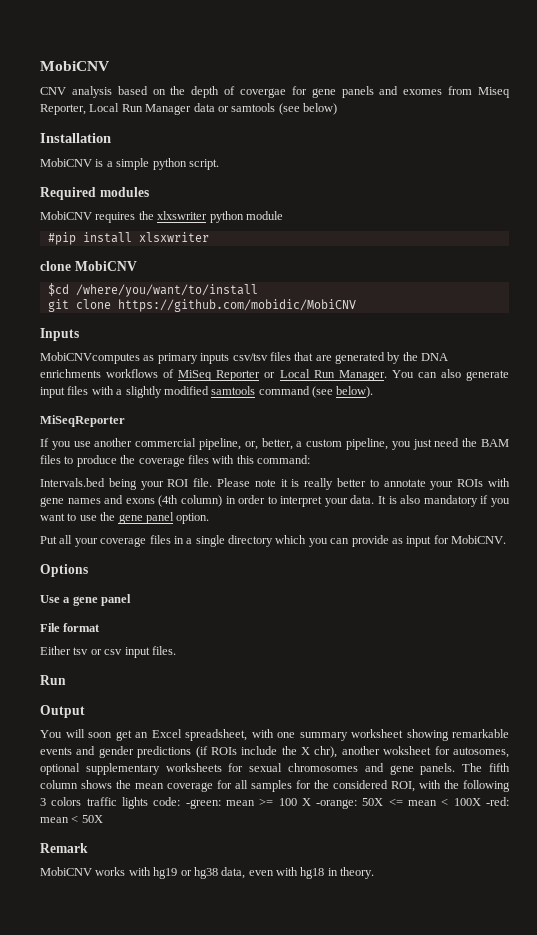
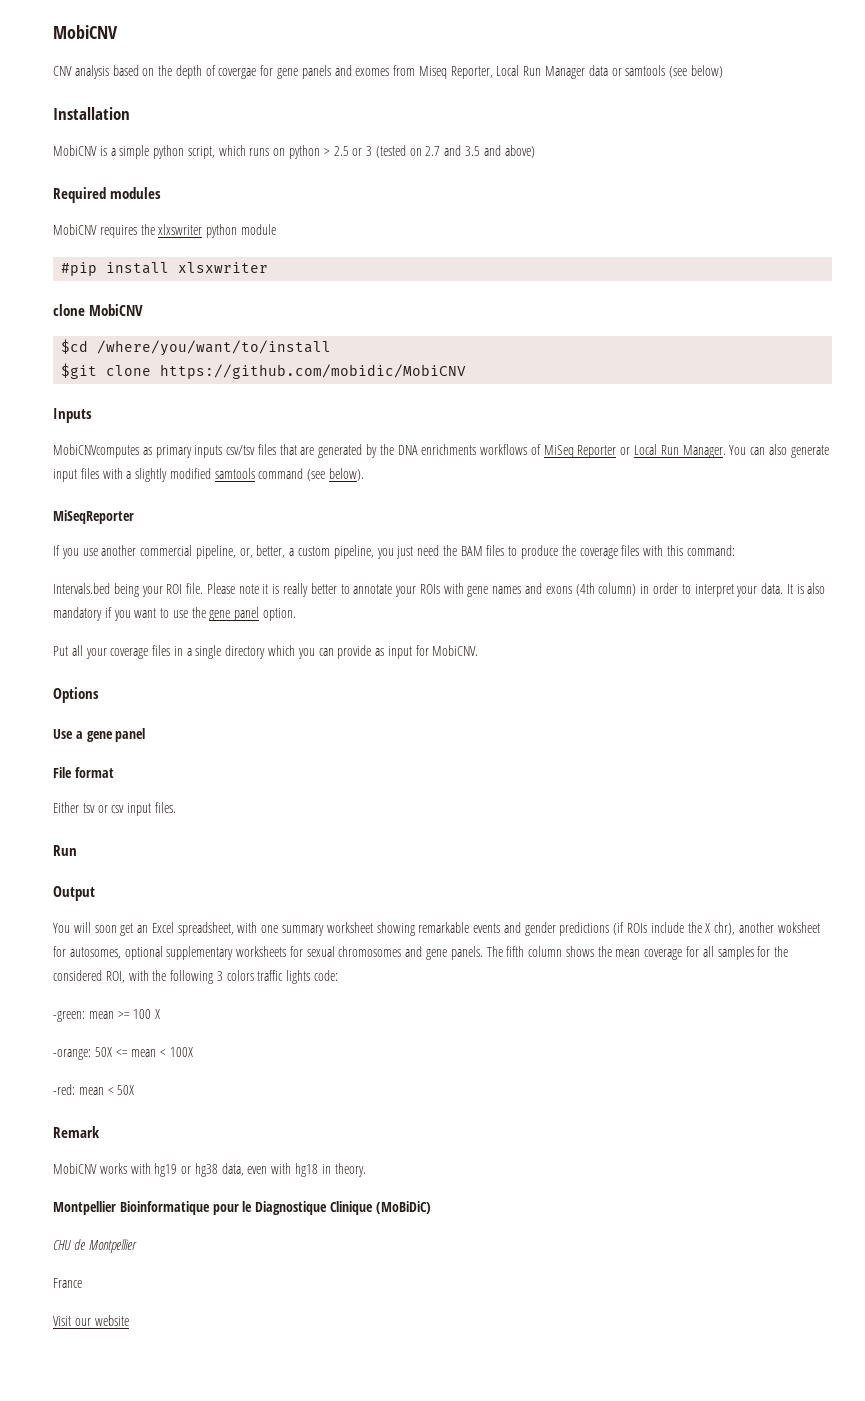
[188,159,219,170] script. -> [187,145,535,159] script, which runs on python > 2.5 or 3 (tested on 2.7 and 3.5 and above)
[47,299,69,312] git -> [61,363,98,379] $git
(181, 801) none -> (339, 975) //
(311, 802) none -> (161, 1014) //
(481, 802) none -> (193, 1052) //
(375, 873) none -> [53,1201,431,1215] [53,1239,137,1253] [53,1278,82,1288] [53,1315,129,1326] // Montpellier Bioinformatique pour le Diagnostique Clinique (MoBiDiC) // CHU de Montpellier // France // Visit our website

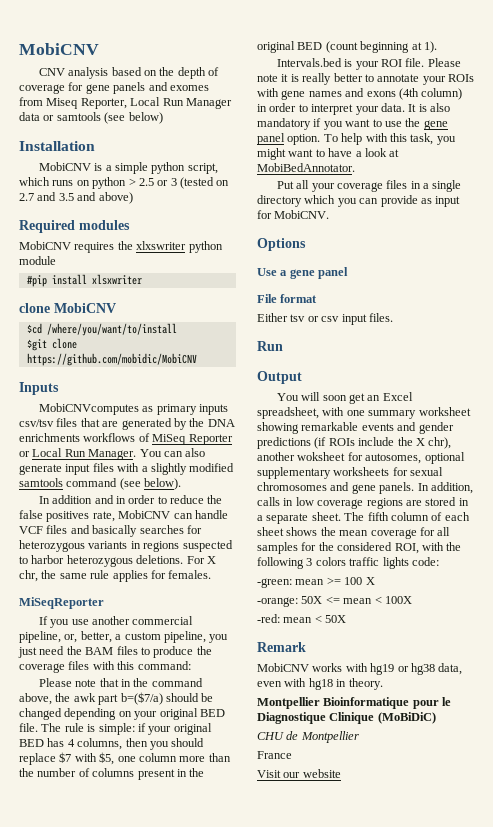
[218,68,257,79] covergae -> [19,84,65,94] coverage
(365, 474) none -> [38,495,223,504] [19,510,228,522] [19,525,202,537] [19,540,233,552] [19,555,216,567] [19,570,212,582] // In addition and in order to reduce the false positives rate, MobiCNV can handle VCF files and basically searches for heterozygous variants in regions suspected to harbor heterozygous deletions. For X chr, the same rule applies for females.
(735, 550) none -> [38,678,203,687] [19,692,214,705] [19,708,225,720] [19,723,212,735] [19,738,205,750] [19,752,231,765] [19,768,205,780] [257,41,437,53] // Please note that in the command above, the awk part b=($7/a) should be changed depending on your original BED file. The rule is simple: if your original BED has 4 columns, then you should replace $7 with $5, one column more than the number of columns present in the original BED (count beginning at 1).
[113,583,139,597] being -> [344,59,353,67] is
(297, 614) none -> [323,133,456,145] [257,148,400,160] [257,163,355,172] To help with this task, you might want to have a look at MobiBedAnnotator.
[486,946,563,957] The fifth column -> [417,482,473,494] [257,497,469,509] [257,512,470,524] [257,527,284,536] In addition, calls in low coverage regions are stored in a separate sheet. The fifth column of each sheet

